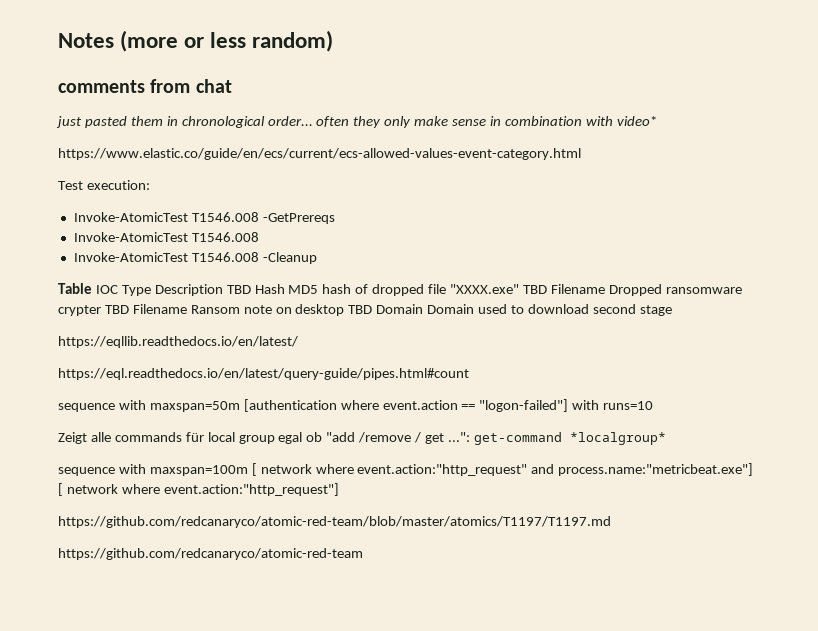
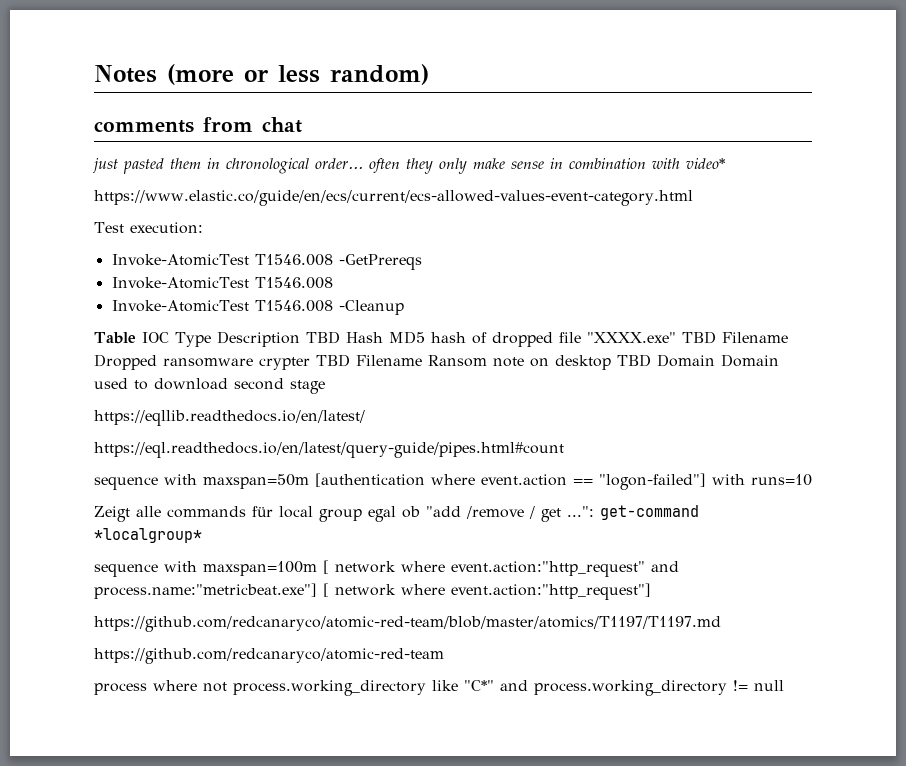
(363, 554) none -> [94,680,784,696] // process where not process.working_directory like "C*" and process.working_directory != null

